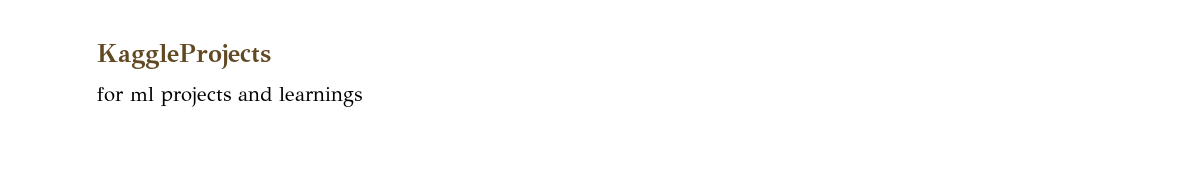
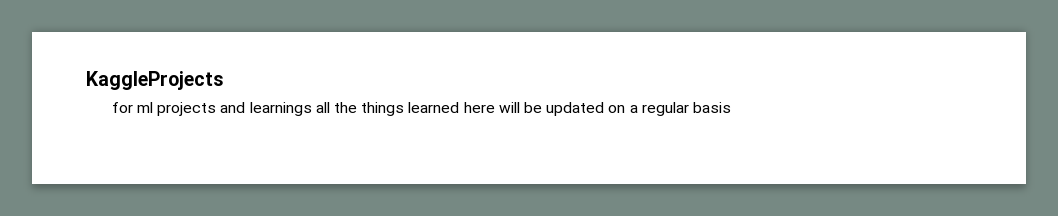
(362, 97) none -> [315,102,731,116] all the things learned here will be updated on a regular basis

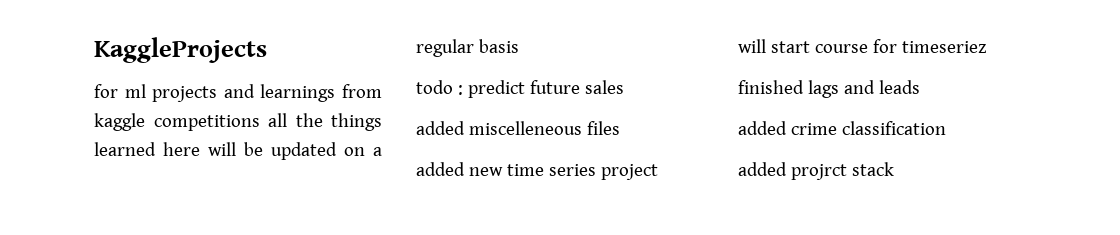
(312, 109) none -> [342,84,382,98] [94,113,260,131] from kaggle competitions
(731, 107) none -> [416,80,624,98] [416,121,620,135] [416,162,658,180] [738,39,987,53] [738,80,920,98] [738,121,946,135] [738,162,894,180] // todo : predict future sales // added miscelleneous files // added new time series project // will start course for timeseriez // finished lags and leads // added crime classification // added projrct stack

